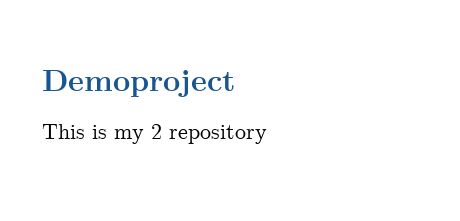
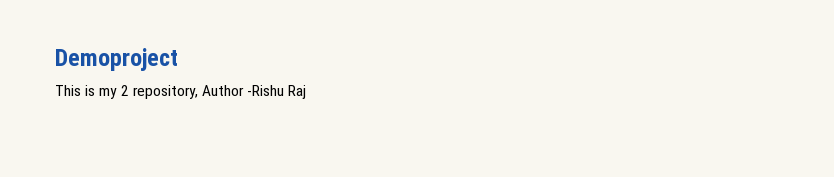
[169,125,267,144] repository -> [132,85,307,99] repository, Author -Rishu Raj

